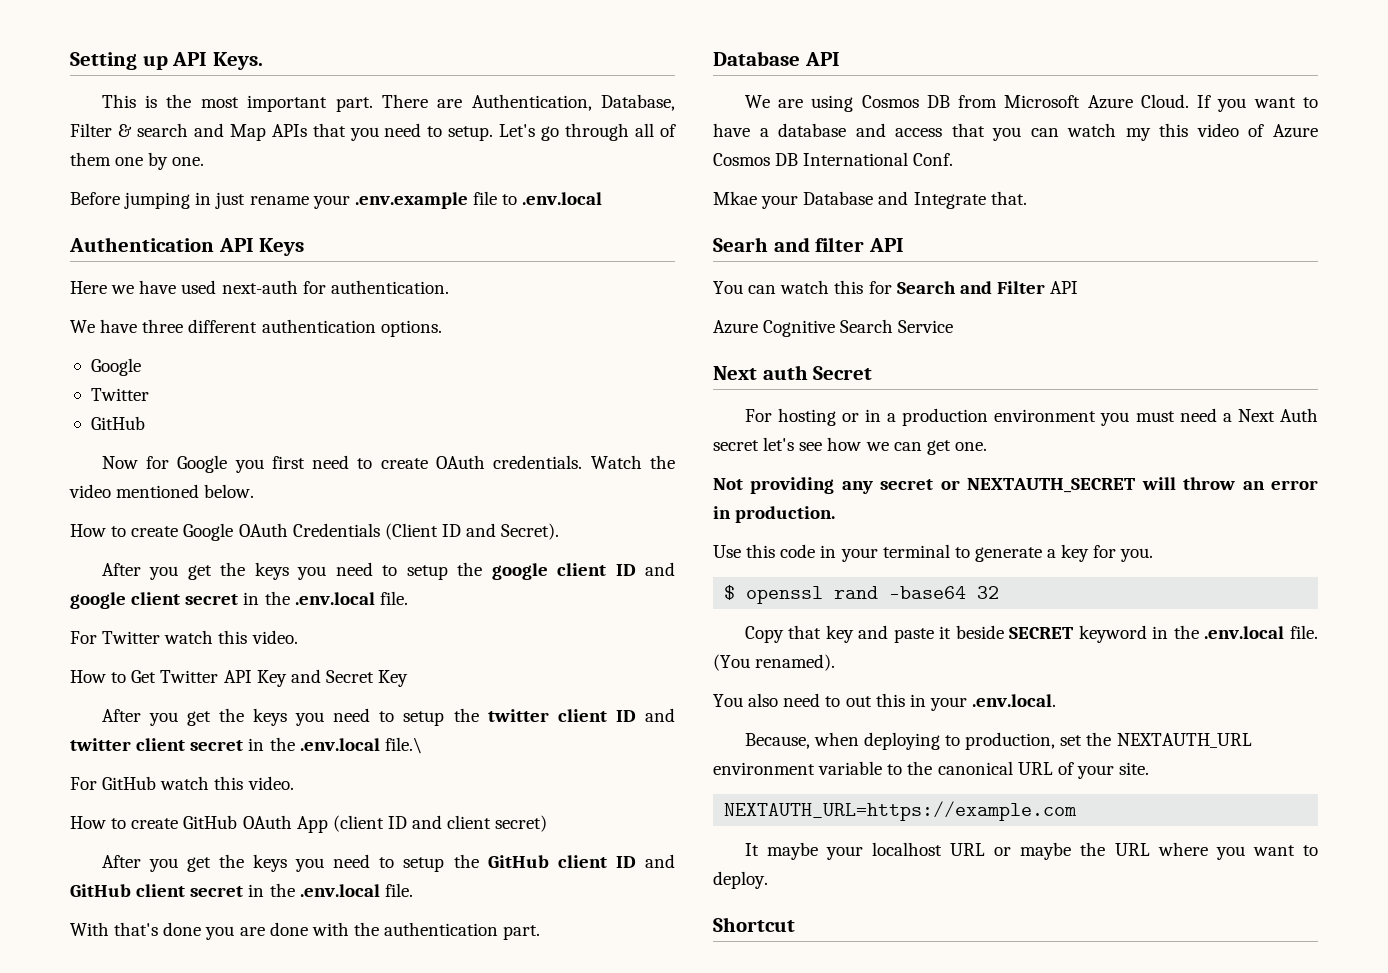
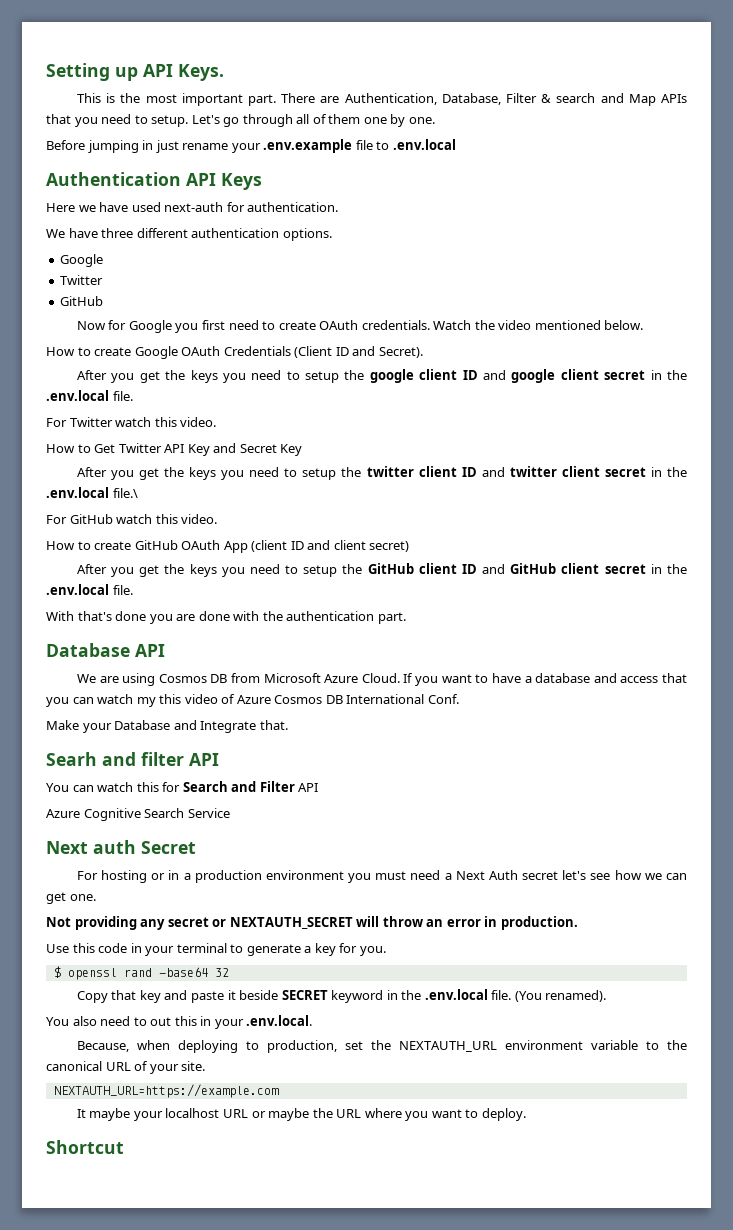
[713,191,757,205] Mkae -> [46,720,79,730] Make

